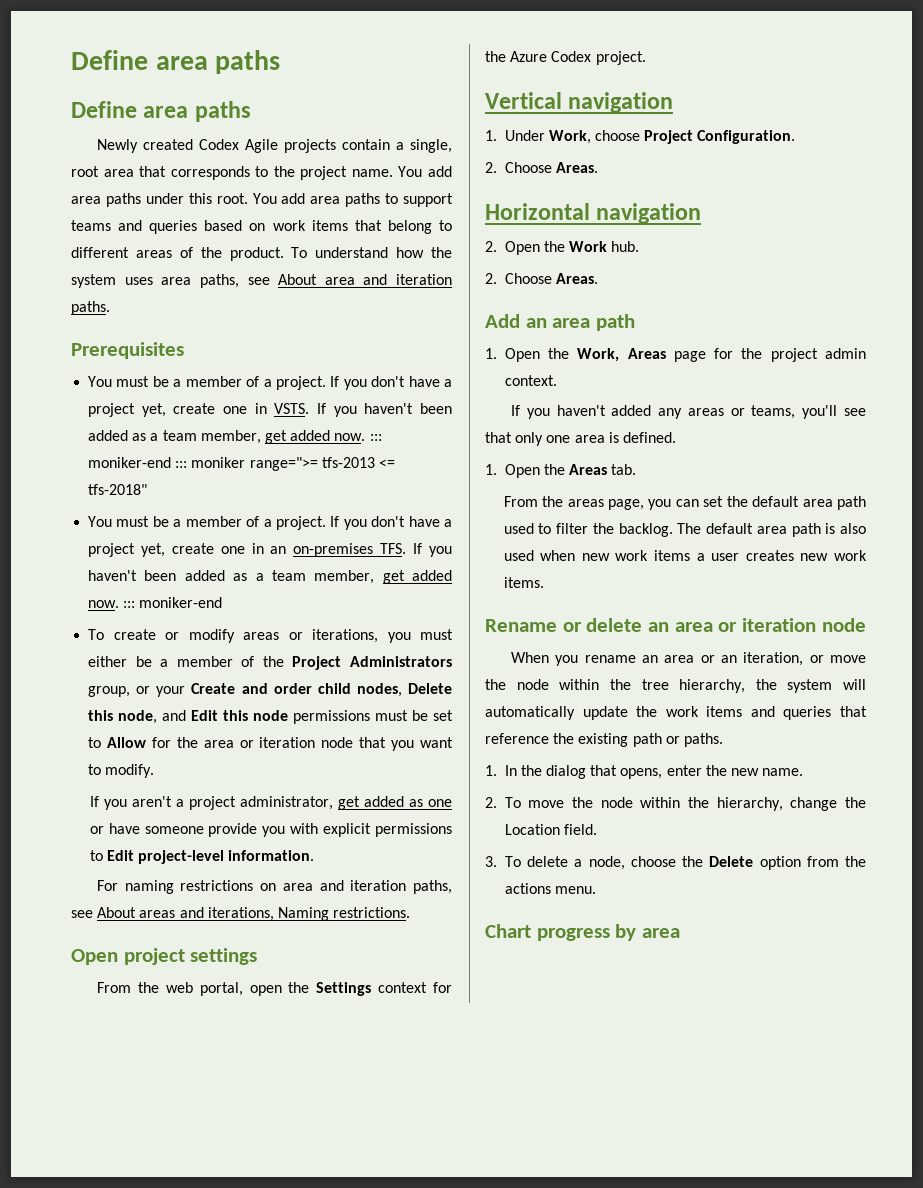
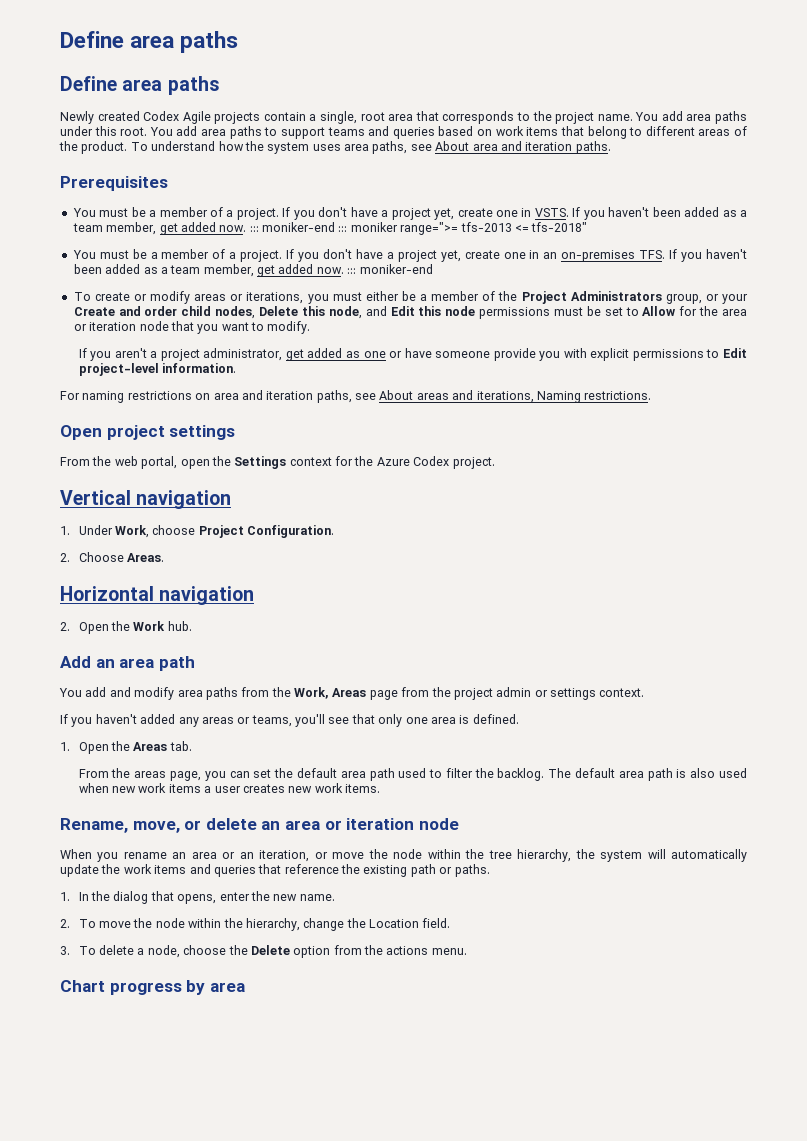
[485,273,598,284] // 2. Choose Areas. -> (192, 626) none
[485,348,540,362] 1. Open -> [59,687,270,700] You add and modify area paths from
[714,348,734,359] for -> [401,687,430,697] from
(866, 353) none -> [534,688,596,700] or settings
[485,619,557,632] Rename -> [60,818,180,833] Rename, move,

